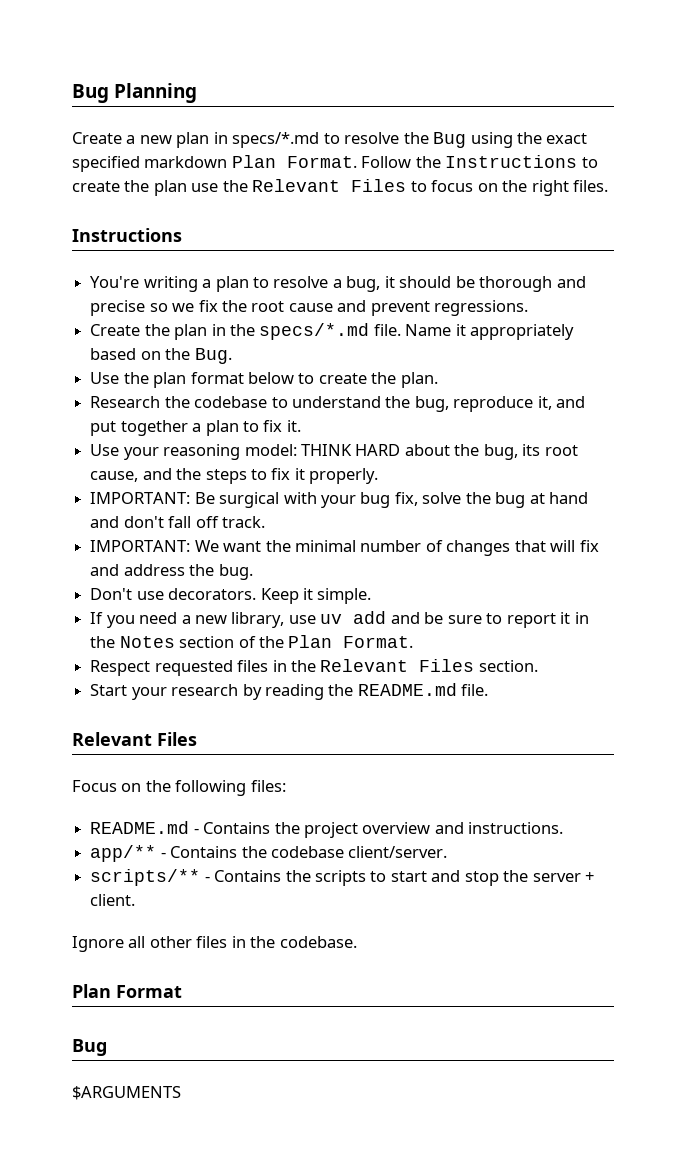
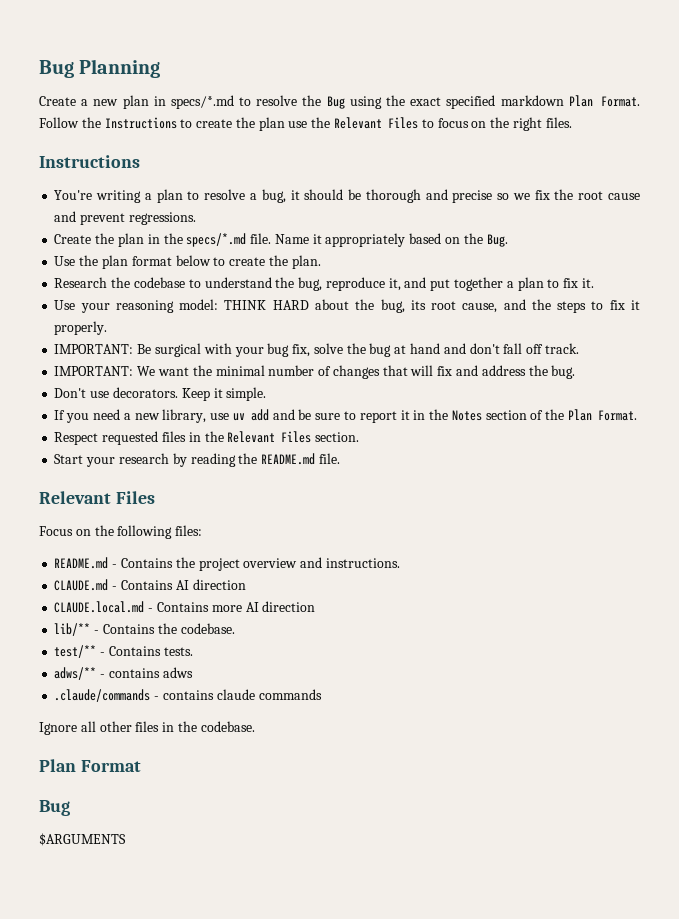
[90,845,448,862] [90,869,595,886] [90,894,136,906] app/** - Contains the codebase client/server. // scripts/** - Contains the scripts to start and stop the server + client. -> [54,579,246,591] [54,601,316,613] [54,623,235,636] [54,645,193,658] [54,667,193,680] [54,689,322,702] CLAUDE.md - Contains AI direction // CLAUDE.local.md - Contains more AI direction // lib/** - Contains the codebase. // test/** - Contains tests. // adws/** - contains adws // .claude/commands - contains claude commands

